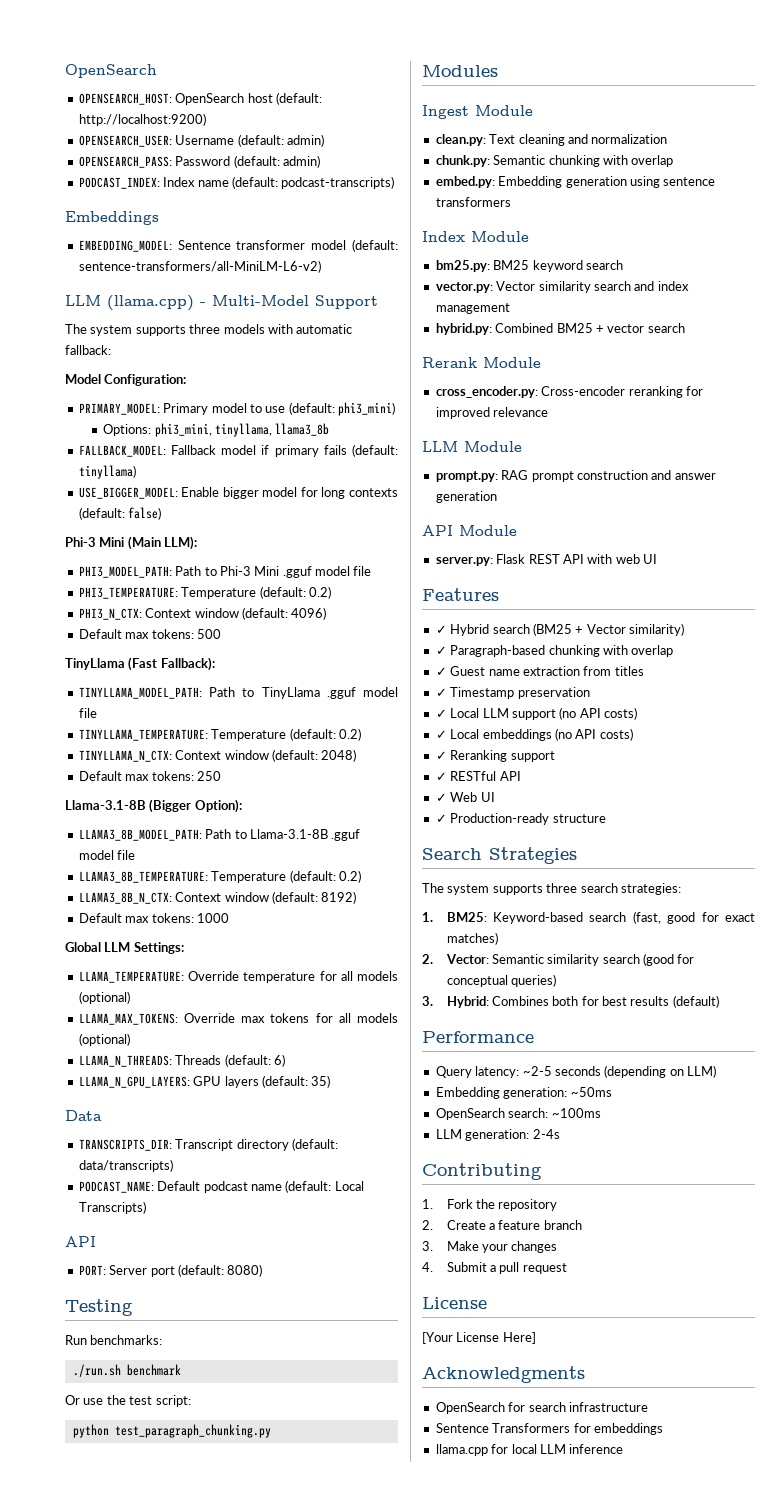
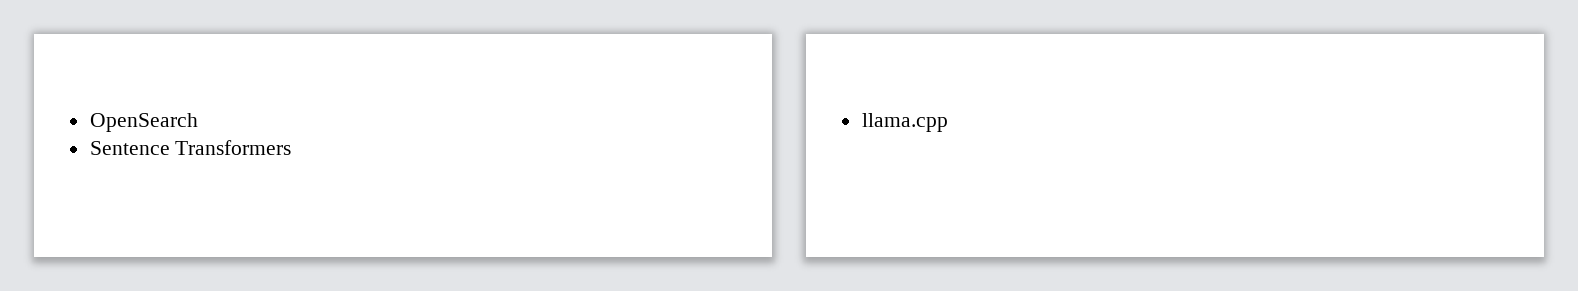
[65,64,157,78] [78,92,322,105] [78,113,206,126] [78,134,324,147] [78,155,320,168] [78,176,395,189] [65,211,159,225] [78,239,398,252] [78,260,321,273] [65,295,378,311] [65,324,353,336] [65,345,111,355] [65,374,187,386] [78,402,395,416] [103,423,330,437] [78,444,398,457] [78,465,136,479] [78,487,398,499] [78,507,162,520] [65,536,198,550] [78,566,372,578] [78,586,331,599] [78,607,327,620] [78,629,221,639] [65,657,215,671] [78,687,398,699] [78,708,97,718] [78,728,361,741] [78,749,357,762] [78,771,221,781] [65,799,242,813] [78,829,361,841] [78,850,136,860] [78,870,361,883] [78,891,357,904] [78,913,229,923] [65,942,184,954] [78,971,398,983] [78,991,130,1004] [78,1013,398,1025] [78,1033,130,1046] [78,1054,285,1067] [78,1075,331,1088] [65,1110,102,1121] [78,1138,338,1151] [78,1159,173,1172] [78,1180,364,1193] [78,1201,146,1214] [65,1236,96,1247] [78,1264,263,1277] [65,1299,133,1316] [65,1335,163,1345] [72,1364,181,1377] [65,1395,191,1407] [72,1424,271,1438] [422,65,498,77] [422,105,533,119] [435,134,668,146] [435,155,674,167] [435,176,716,188] [435,197,511,207] [422,231,529,242] [435,260,623,272] [435,281,689,293] [435,303,510,314] [435,323,685,335] [422,357,541,368] [435,386,703,398] [435,407,549,419] [422,441,522,452] [435,470,716,482] [435,491,497,503] [422,525,517,536] [435,554,657,566] [422,588,499,601] [435,623,684,636] [435,645,674,657] [435,666,644,676] [435,687,590,699] [435,707,637,720] [435,728,633,741] [435,750,555,762] [435,771,521,781] [435,792,495,802] [435,813,606,825] [422,847,577,864] [422,883,681,895] [422,911,755,924] [446,932,498,945] [422,953,695,966] [446,974,556,987] [422,995,719,1008] [422,1031,534,1043] [435,1065,716,1078] [435,1087,612,1099] [435,1108,601,1120] [435,1129,560,1141] [422,1163,542,1180] [422,1199,558,1211] [422,1220,582,1230] [422,1241,558,1253] [422,1262,567,1274] [422,1297,487,1309] [422,1332,536,1344] [422,1366,585,1383] [435,1402,648,1414] OpenSearch // OPENSEARCH_HOST: OpenSearch host (default: http://localhost:9200) // OPENSEARCH_USER: Username (default: admin) // OPENSEARCH_PASS: Password (default: admin) // PODCAST_INDEX: Index name (default: podcast-transcripts) // Embeddings // EMBEDDING_MODEL: Sentence transformer model (default: sentence-transformers/all-MiniLM-L6-v2) // LLM (llama.cpp) - Multi-Model Support // The system supports three models with automatic fallback: // Model Configuration: // PRIMARY_MODEL: Primary model to use (default: phi3_mini) // Options: phi3_mini, tinyllama, llama3_8b // FALLBACK_MODEL: Fallback model if primary fails (default: tinyllama) // USE_BIGGER_MODEL: Enable bigger model for long contexts (default: false) // Phi-3 Mini (Main LLM): // PHI3_MODEL_PATH: Path to Phi-3 Mini .gguf model file // PHI3_TEMPERATURE: Temperature (default: 0.2) // PHI3_N_CTX: Context window (default: 4096) // Default max tokens: 500 // TinyLlama (Fast Fallback): // TINYLLAMA_MODEL_PATH: Path to TinyLlama .gguf model file // TINYLLAMA_TEMPERATURE: Temperature (default: 0.2) // TINYLLAMA_N_CTX: Context window (default: 2048) // Default max tokens: 250 // Llama-3.1-8B (Bigger Option): // LLAMA3_8B_MODEL_PATH: Path to Llama-3.1-8B .gguf model file // LLAMA3_8B_TEMPERATURE: Temperature (default: 0.2) // LLAMA3_8B_N_CTX: Context window (default: 8192) // Default max tokens: 1000 // Global LLM Settings: // LLAMA_TEMPERATURE: Override temperature for all models (optional) // LLAMA_MAX_TOKENS: Override max tokens for all models (optional) // LLAMA_N_THREADS: Threads (default: 6) // LLAMA_N_GPU_LAYERS: GPU layers (default: 35) // Data // TRANSCRIPTS_DIR: Transcript directory (default: data/transcripts) // PODCAST_NAME: Default podcast name (default: Local Transcripts) // API // PORT: Server port (default: 8080) // Testing // Run benchmarks: // ./run.sh benchmark // Or use the test script: // python test_paragraph_chunking.py // Modules // Ingest Module // clean.py: Text cleaning and normalization // chunk.py: Semantic chunking with overlap // embed.py: Embedding generation using sentence transformers // Index Module // bm25.py: BM25 keyword search // vector.py: Vector similarity search and index management // hybrid.py: Combined BM25 + vector search // Rerank Module // cross_encoder.py: Cross-encoder reranking for improved relevance // LLM Module // prompt.py: RAG prompt construction and answer generation // API Module // server.py: Flask REST API with web UI // Features // ✓ Hybrid search (BM25 + Vector similarity) // ✓ Paragraph-based chunking with overlap // ✓ Guest name extraction from titles // ✓ Timestamp preservation // ✓ Local LLM support (no API costs) // ✓ Local embeddings (no API costs) // ✓ Reranking support // ✓ RESTful API // ✓ Web UI // ✓ Production-ready structure // Search Strategies // The system supports three search strategies: // 1. BM25: Keyword-based search (fast, good for exact matches) // 2. Vector: Semantic similarity search (good for conceptual queries) // 3. Hybrid: Combines both for best results (default) // Performance // Query latency: ~2-5 seconds (depending on LLM) // Embedding generation: ~50ms // OpenSearch search: ~100ms // LLM generation: 2-4s // Contributing // 1. Fork the repository // 2. Create a feature branch // 3. Make your changes // 4. Submit a pull request // License // [Your License Here] // Acknowledgments // OpenSearch for search infrastructure -> [89,113,198,132] OpenSearch
[573,1423,663,1435] for embeddings -> (292, 147) none
[491,1444,624,1454] for local LLM inference -> (948, 122) none

